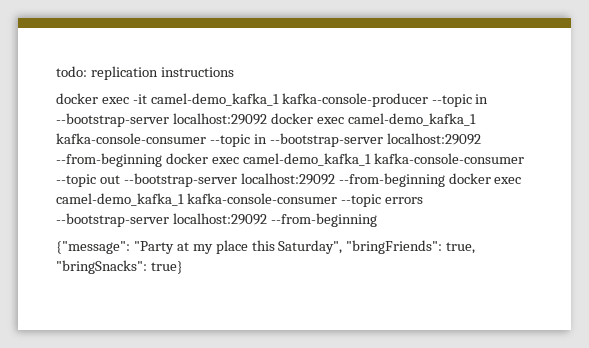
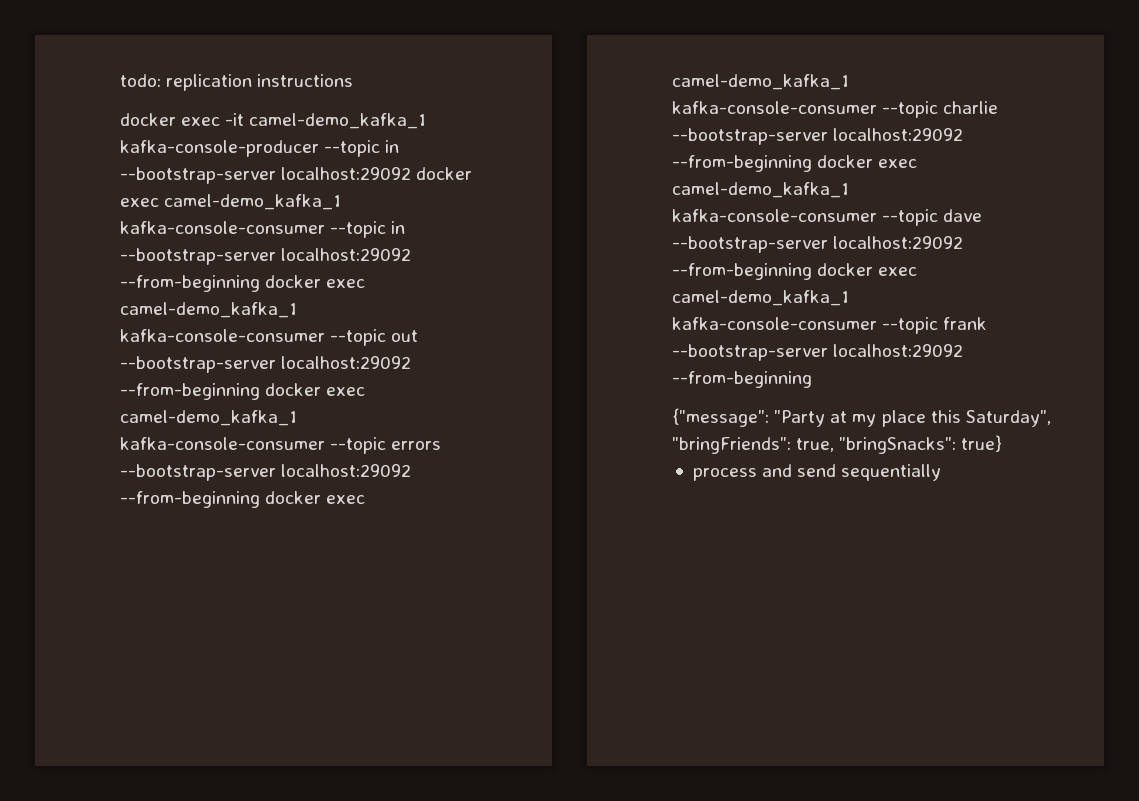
(377, 220) none -> [265,491,366,504] [672,74,849,90] [672,101,999,118] [672,128,964,145] [672,155,918,172] [672,182,849,198] [672,209,983,226] [672,236,964,253] [672,263,918,280] [672,290,849,306] [672,317,988,334] [672,344,964,361] [672,371,812,388] docker exec camel-demo_kafka_1 kafka-console-consumer --topic charlie --bootstrap-server localhost:29092 --from-beginning docker exec camel-demo_kafka_1 kafka-console-consumer --topic dave --bootstrap-server localhost:29092 --from-beginning docker exec camel-demo_kafka_1 kafka-console-consumer --topic frank --bootstrap-server localhost:29092 --from-beginning
(183, 267) none -> [692,464,942,481] // process and send sequentially

